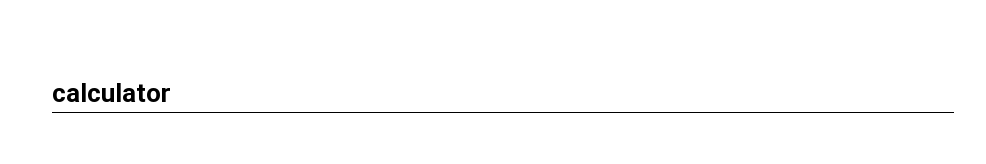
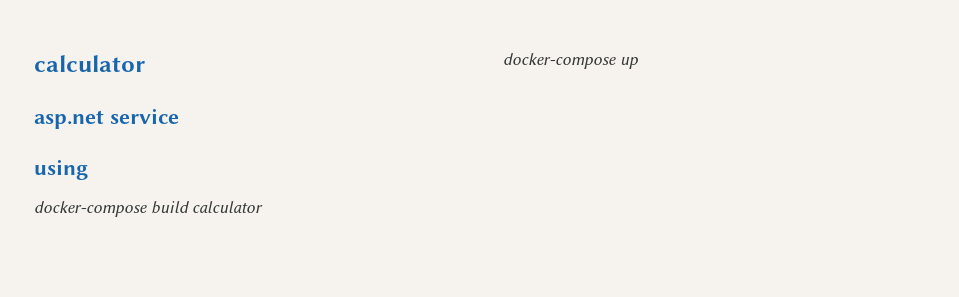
[52,83,171,102] calculator -> [34,55,145,72] [34,108,179,129] [34,159,88,180] [34,201,264,217] [503,53,638,69] calculator // asp.net service // using // docker-compose build calculator // docker-compose up

